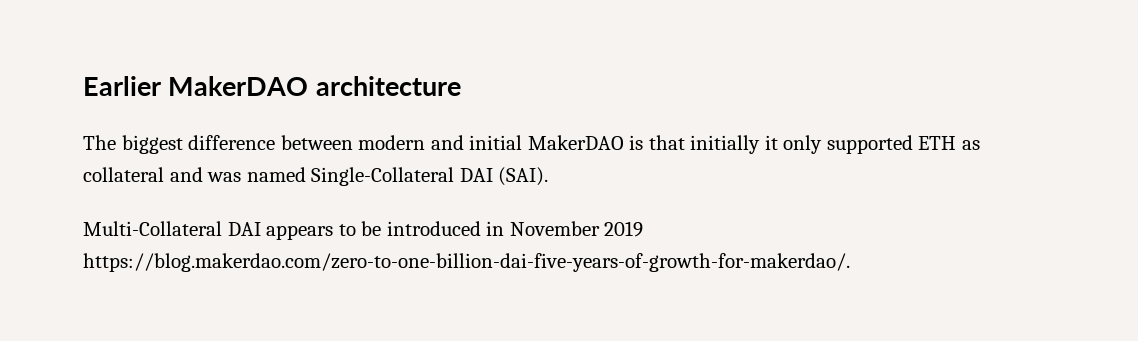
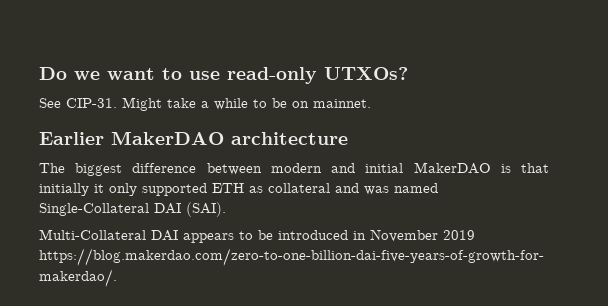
(83, 86) none -> [39,67,408,84] [39,97,371,111] Do we want to use read-only UTXOs? // See CIP-31. Might take a while to be on mainnet. //

